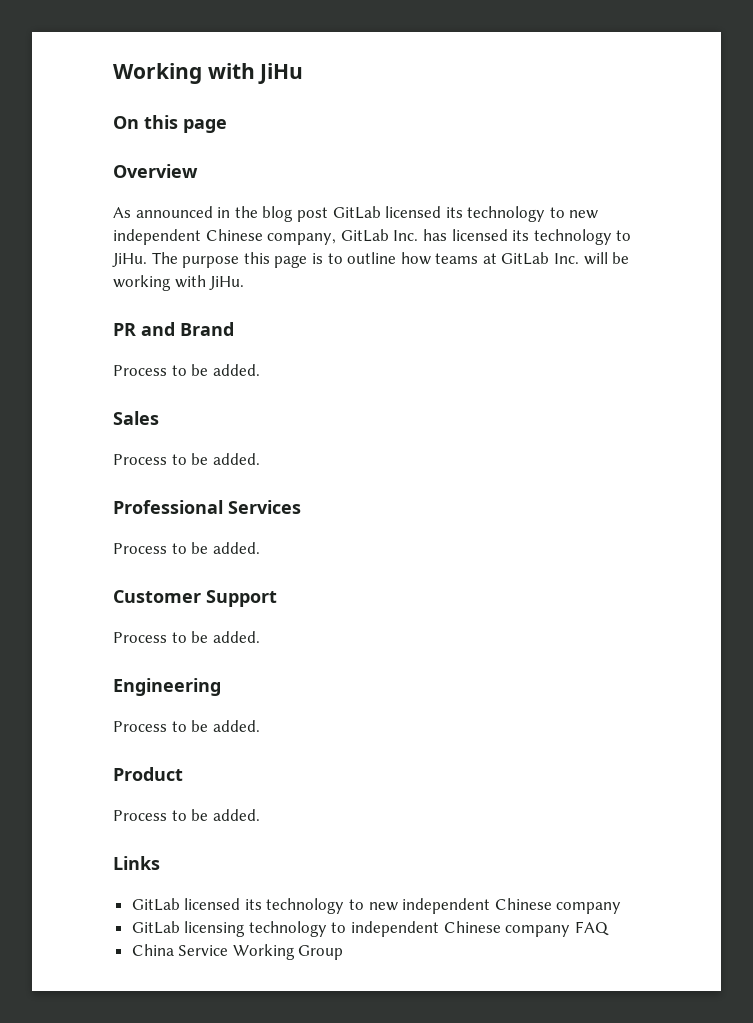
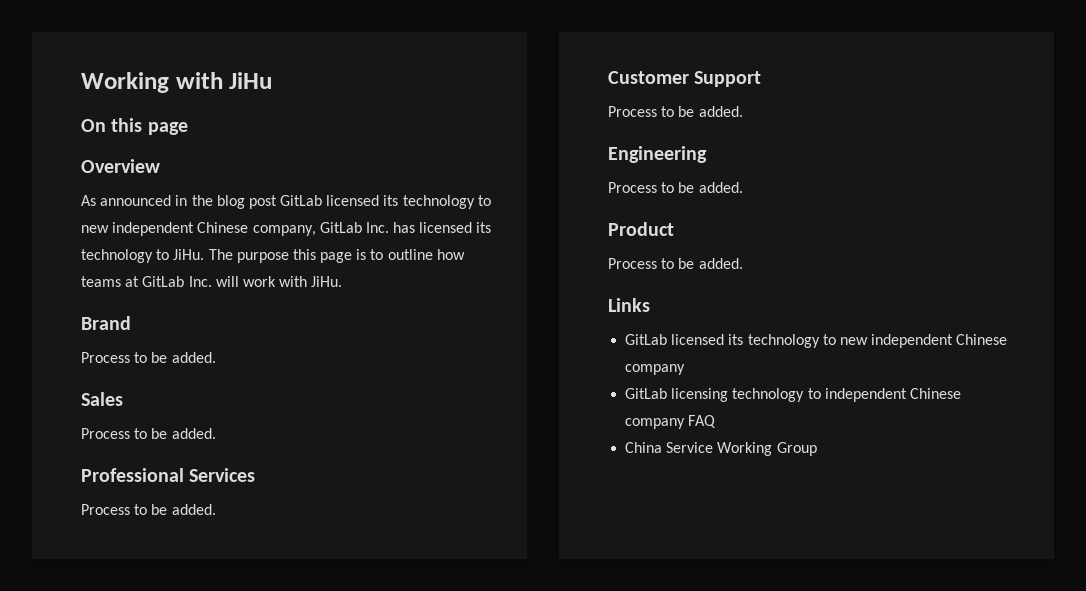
[612,252,630,264] [113,275,171,291] be working -> [242,276,276,287] work
[113,322,175,336] PR and -> (343, 281) none

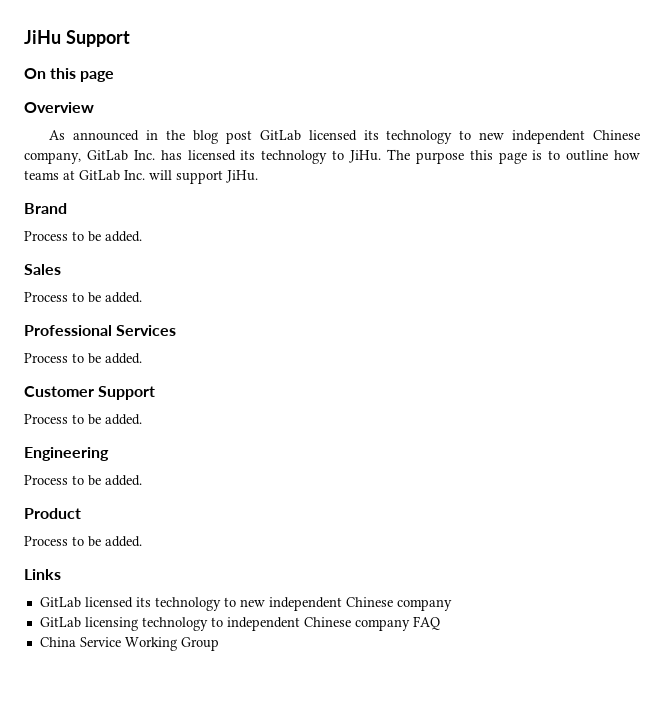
[81,72,223,93] Working with -> (24, 37) none
(273, 80) none -> [65,30,130,47] Support
[242,276,308,287] work with -> [176,170,223,184] support

